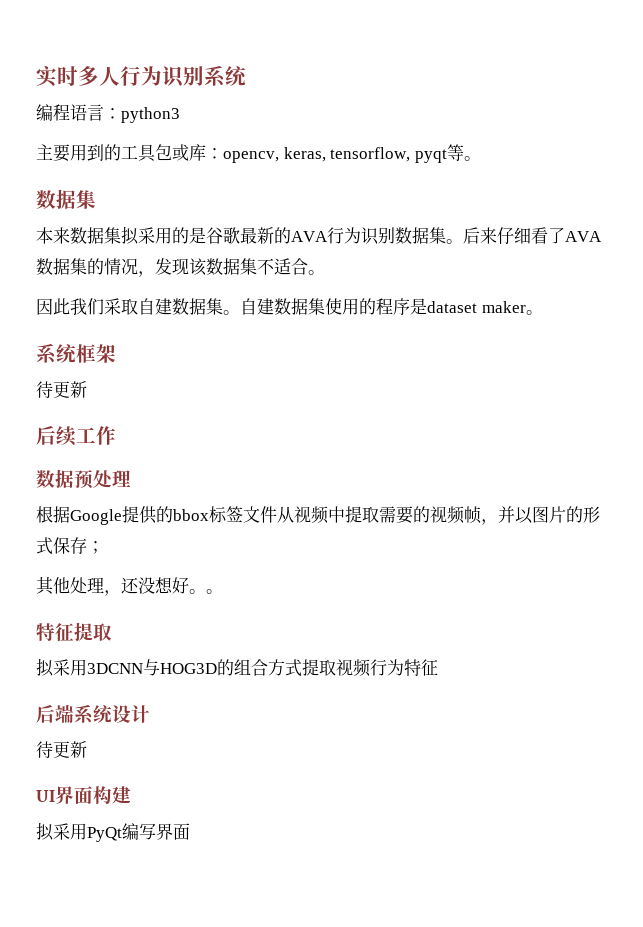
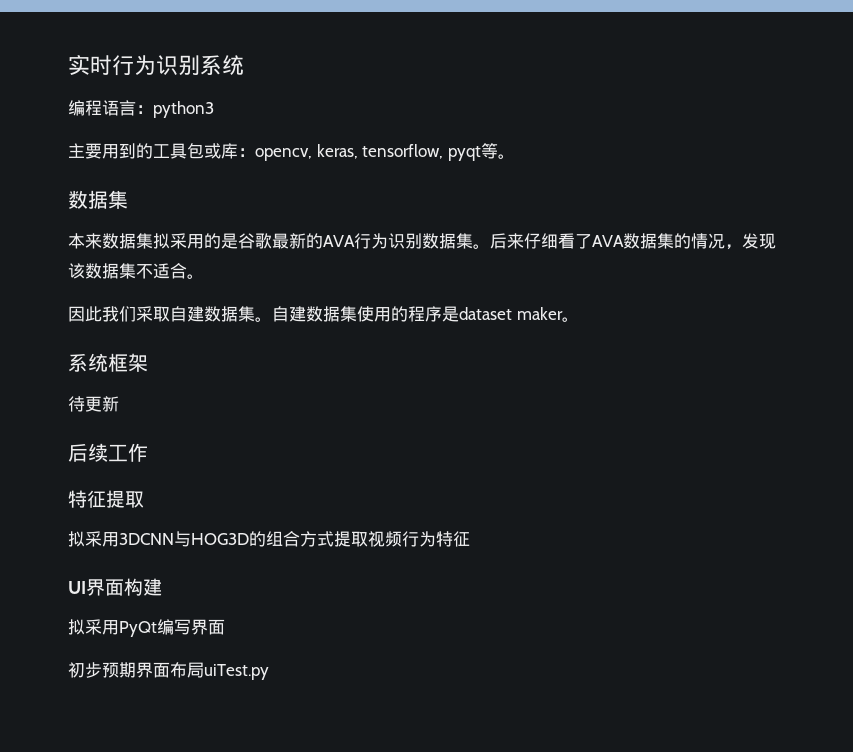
[78,66,120,86] 多人 -> (112, 65) none
[36,469,131,489] [36,506,600,525] [36,537,104,555] [36,576,223,596] // 数据预处理 // 根据Google提供的bbox标签文件从视频中提取需要的视频帧，并以图片的形式保存； // 其他处理，还没想好。。 -> (148, 452) none
[36,704,150,724] [36,741,87,758] // 后端系统设计 // 待更新 -> (470, 539) none
(190, 831) none -> [68,662,269,680] // 初步预期界面布局uiTest.py

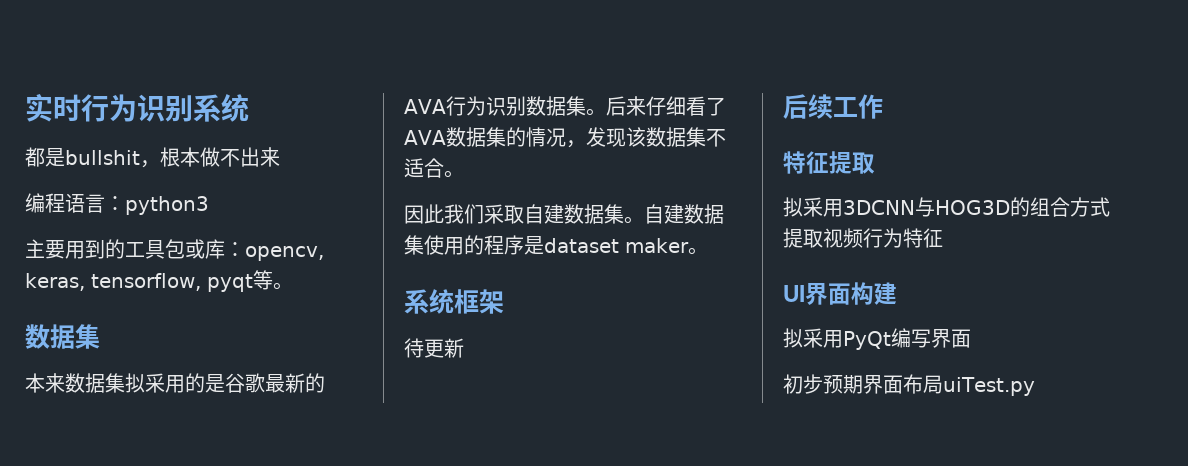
(244, 65) none -> [25,147,280,168] // 都是bullshit，根本做不出来

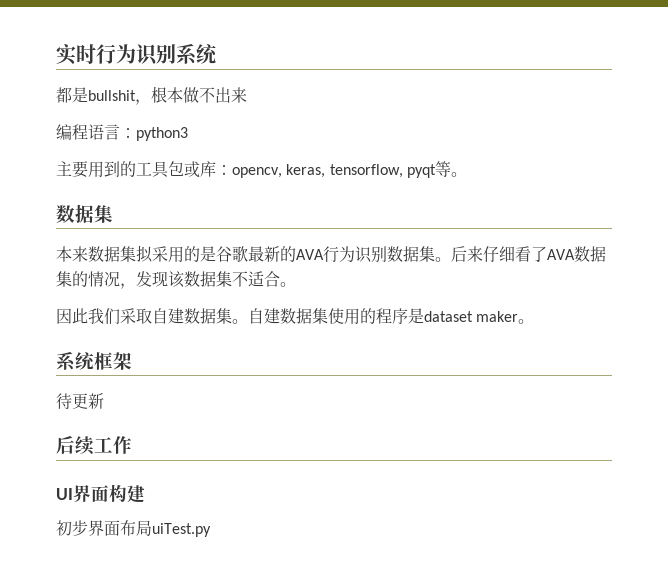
[783,151,875,174] [783,197,1110,217] [783,228,943,248] // 特征提取 // 拟采用3DCNN与HOG3D的组合方式提取视频行为特征 -> (132, 445) none
[783,328,971,350] // 拟采用PyQt编写界面 -> (145, 494) none
[823,375,863,394] 预期 -> (88, 528) none

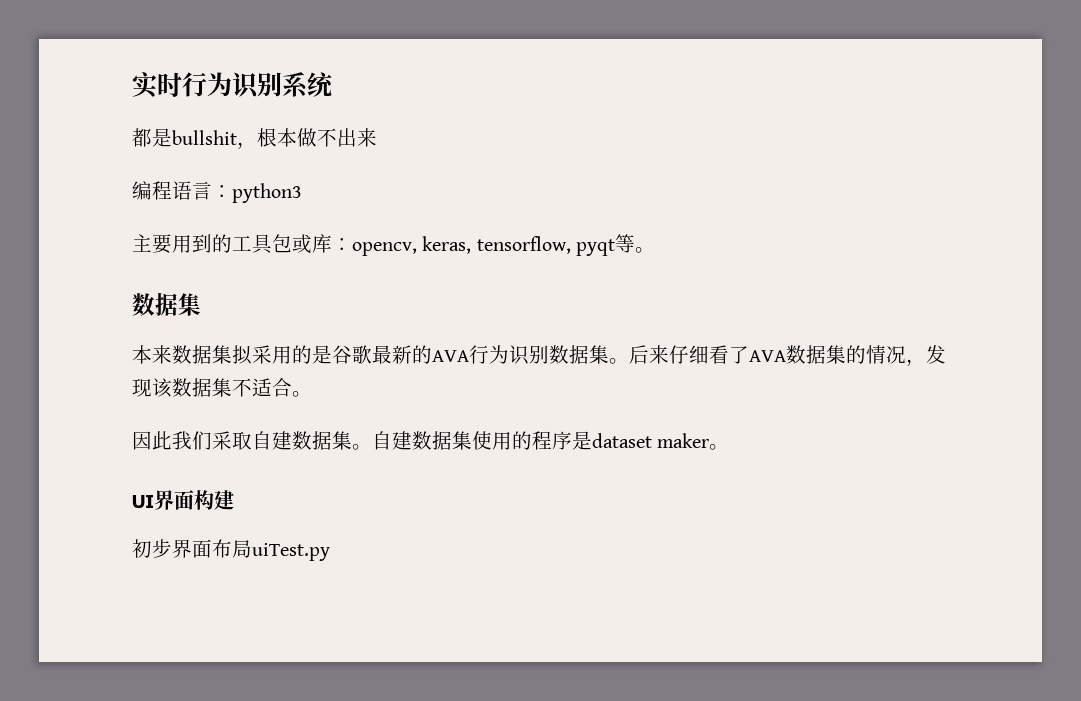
[56,351,132,371] [56,393,104,409] [56,436,132,455] // 系统框架 // 待更新 // 后续工作 -> (730, 447) none

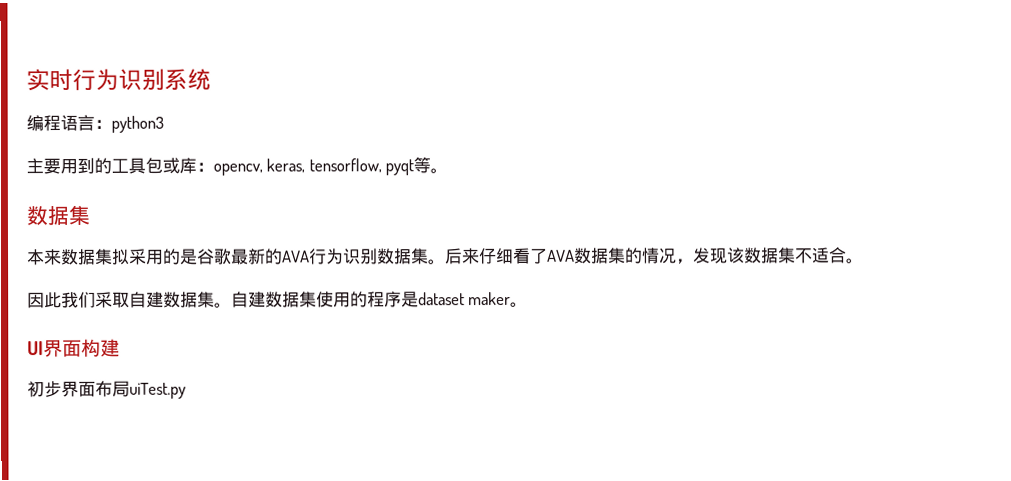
[132,128,377,149] // 都是bullshit，根本做不出来 -> (211, 79) none

